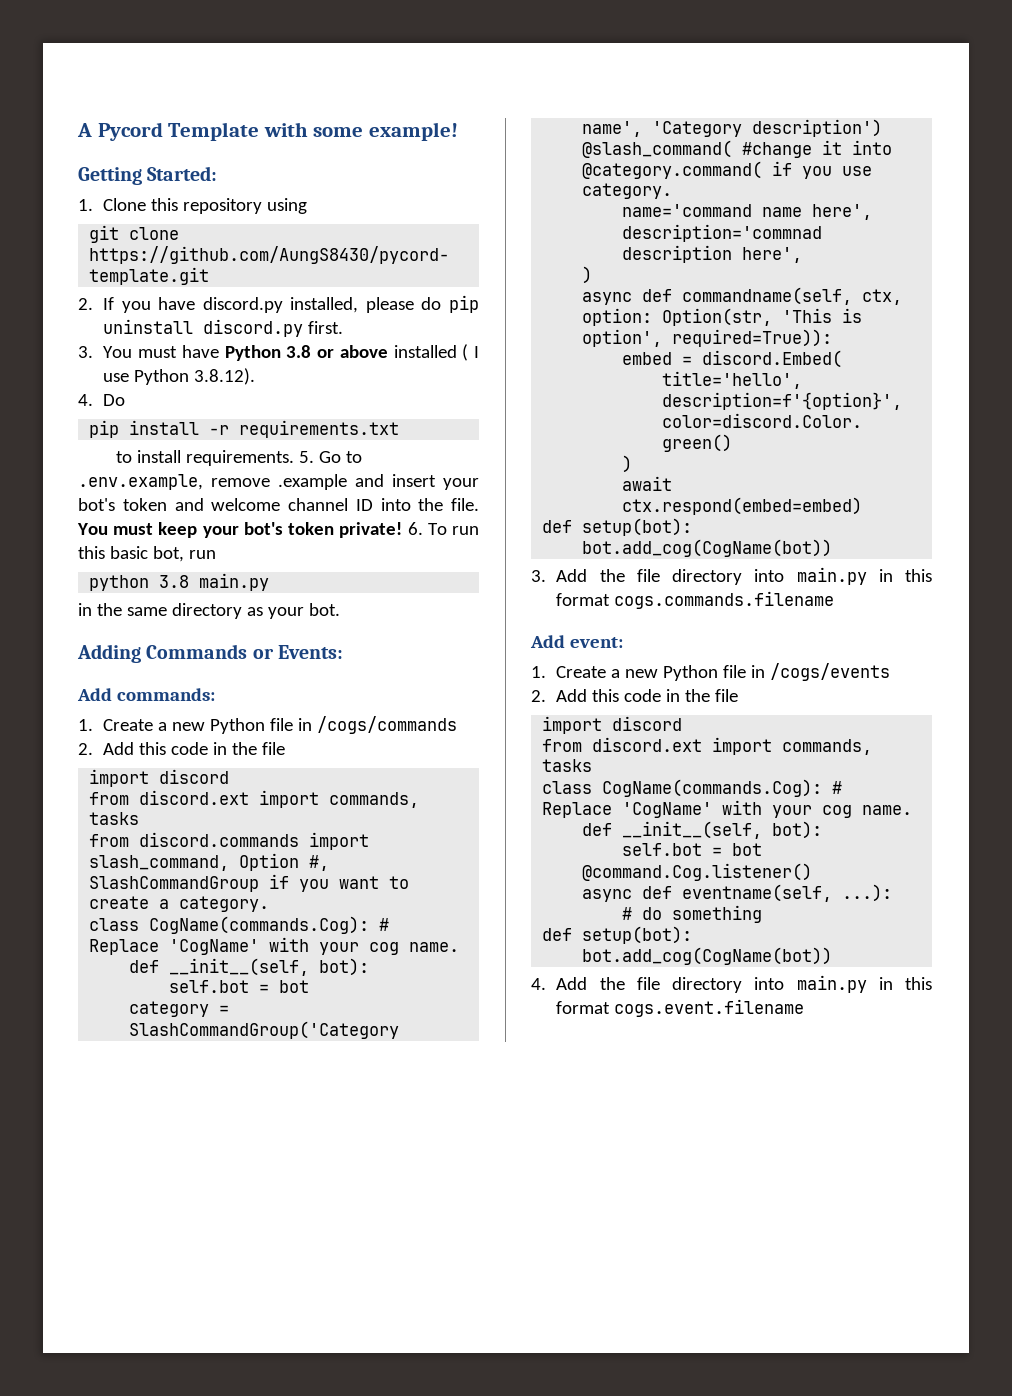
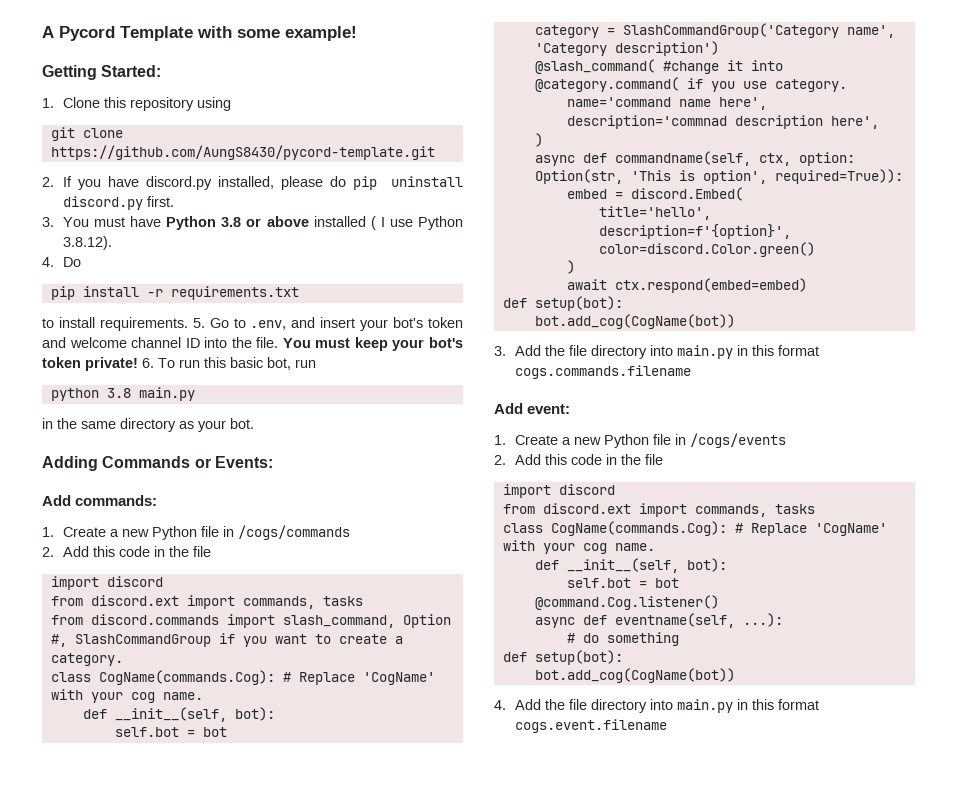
[78,474,347,490] .env.example, remove .example -> [250,320,287,330] .env,

